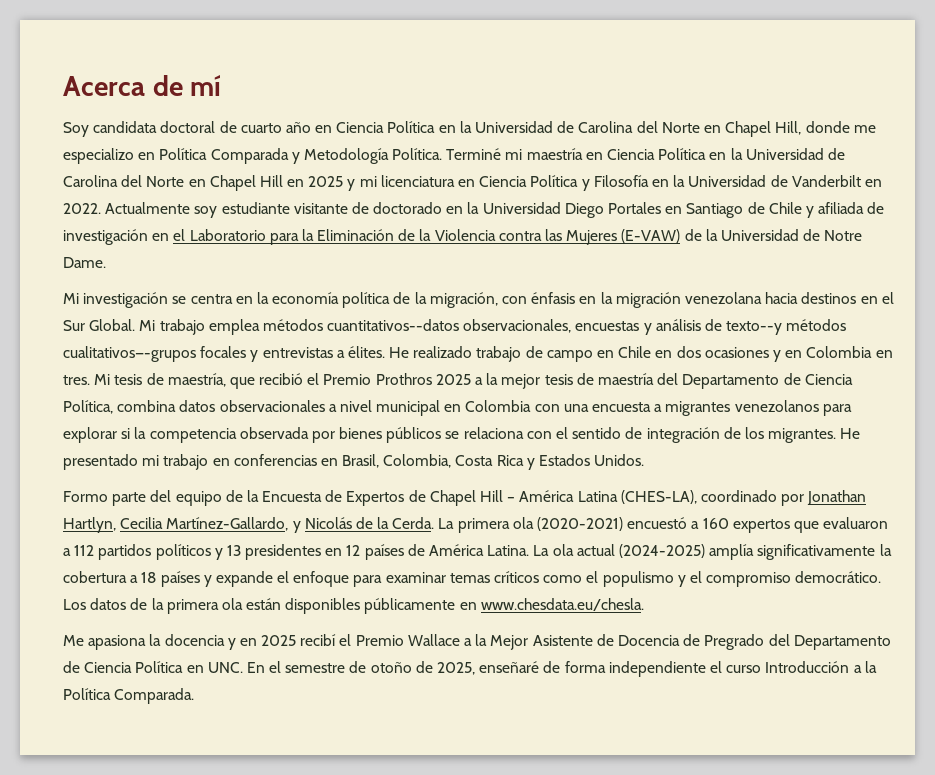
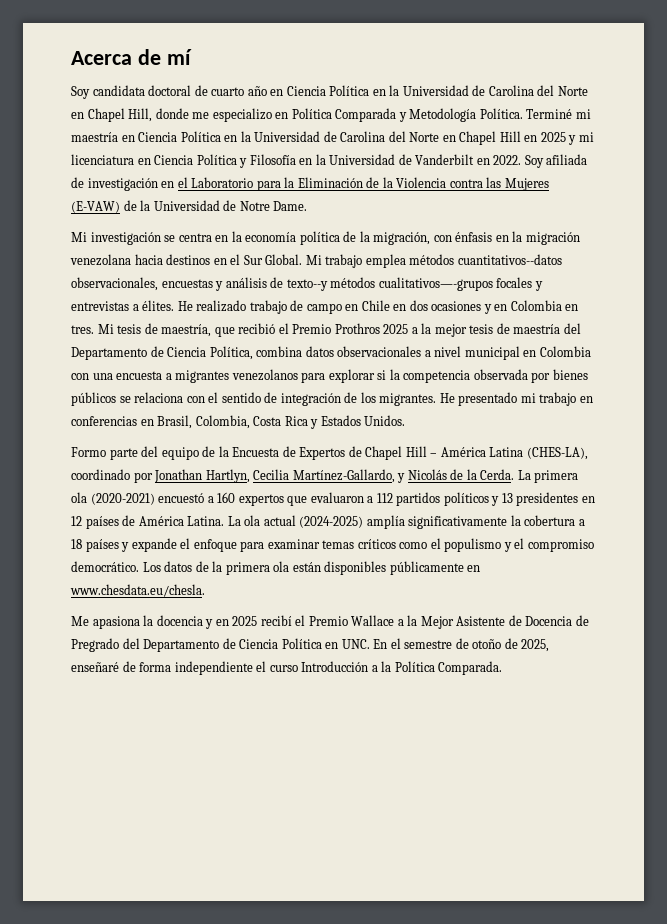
[105,202,814,218] Actualmente soy estudiante visitante de doctorado en la Universidad Diego Portales en Santiago de Chile y -> [524,155,544,168] Soy

